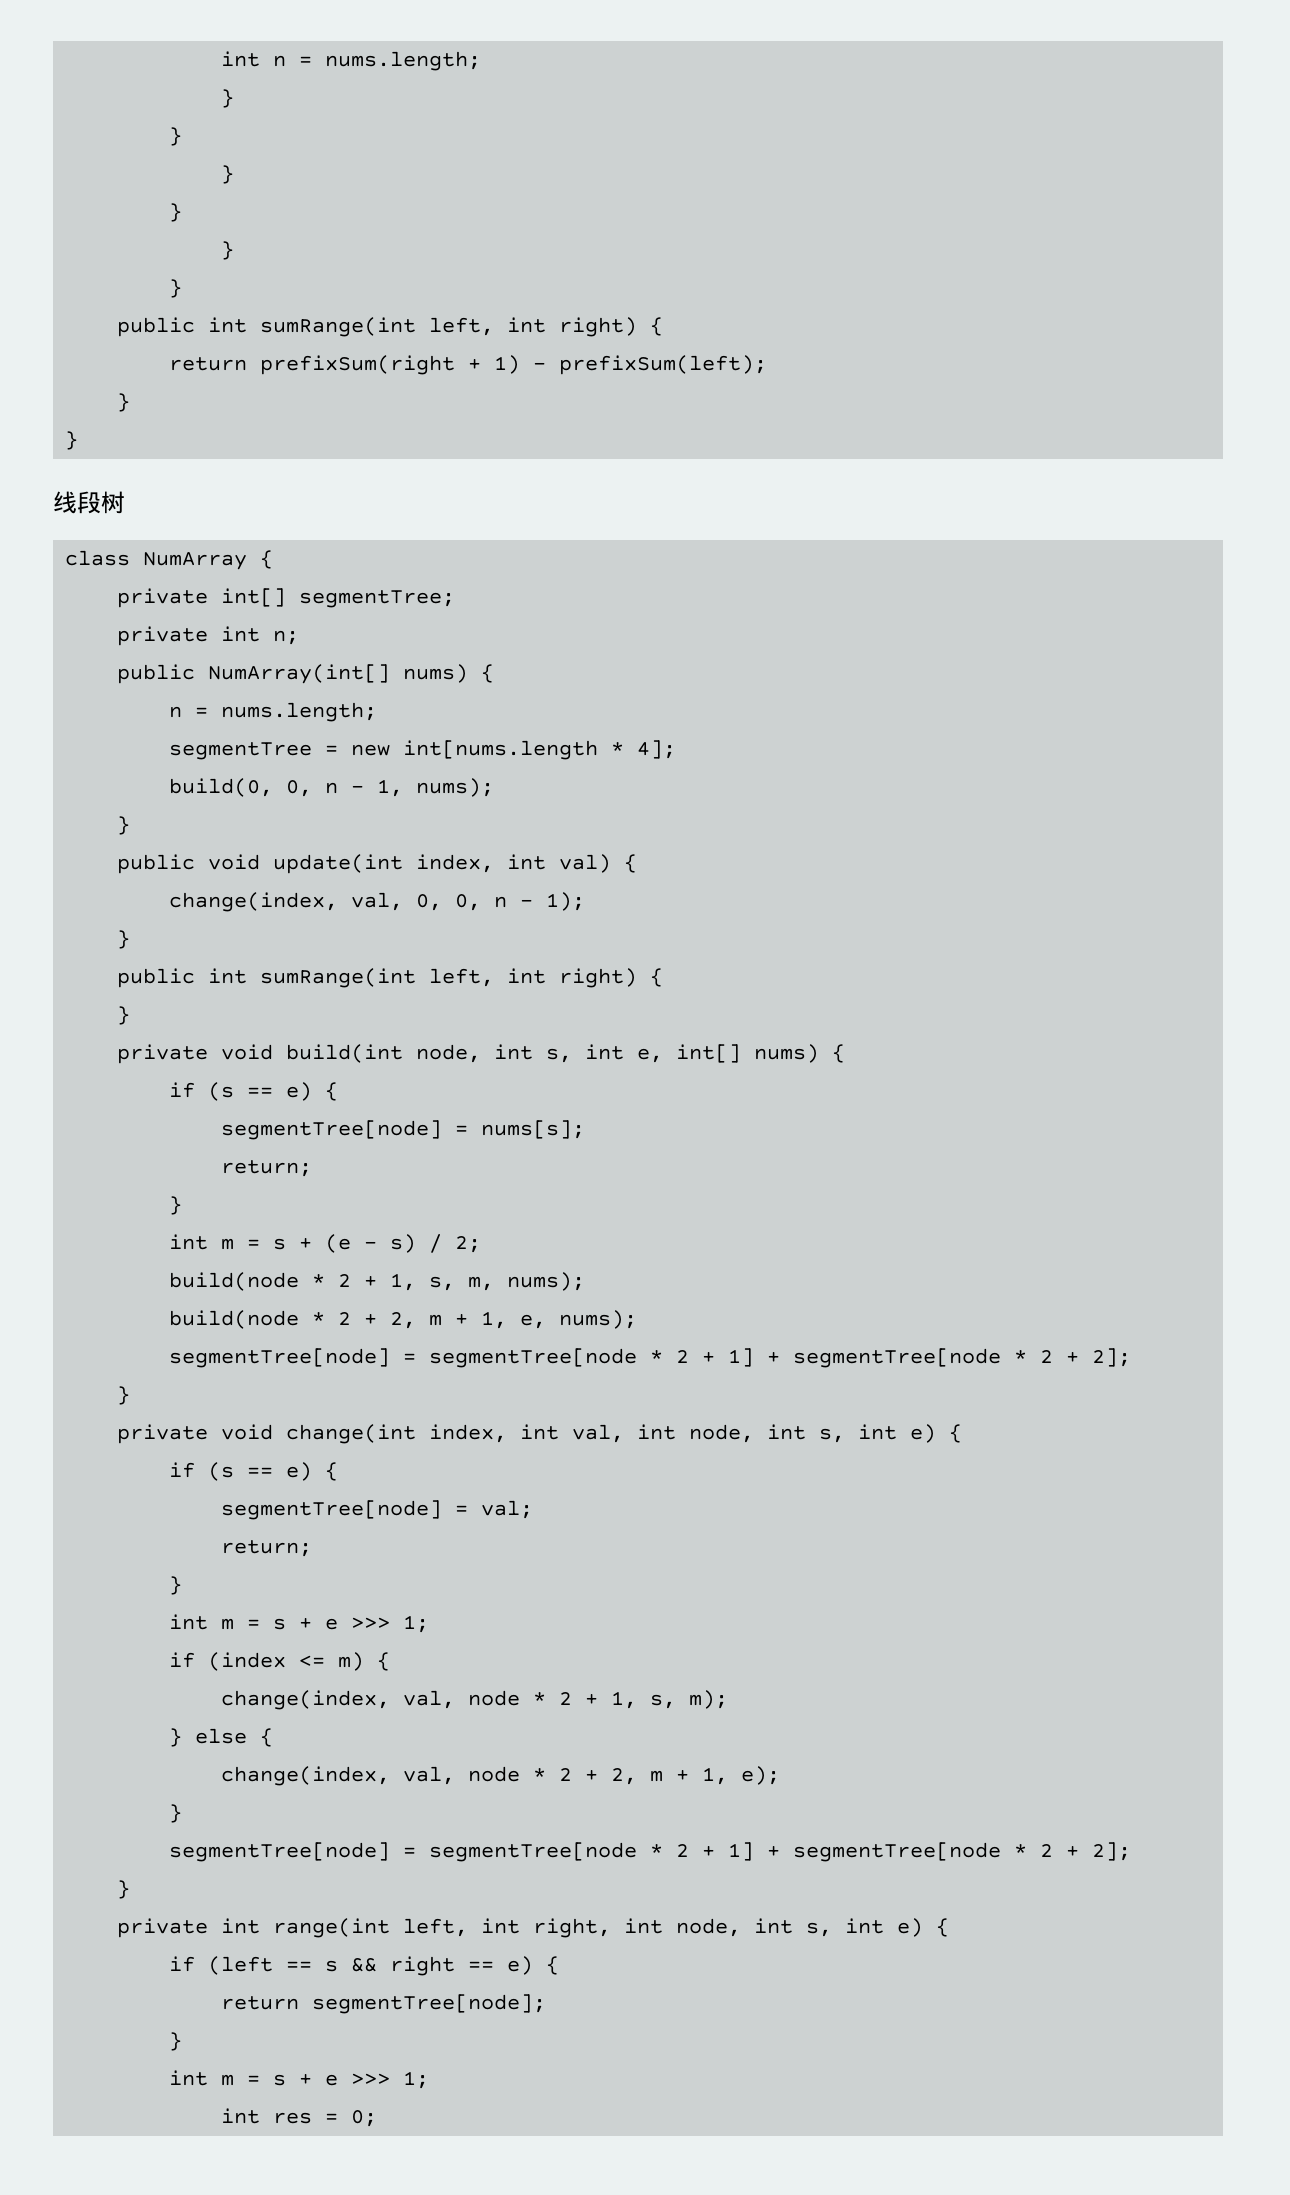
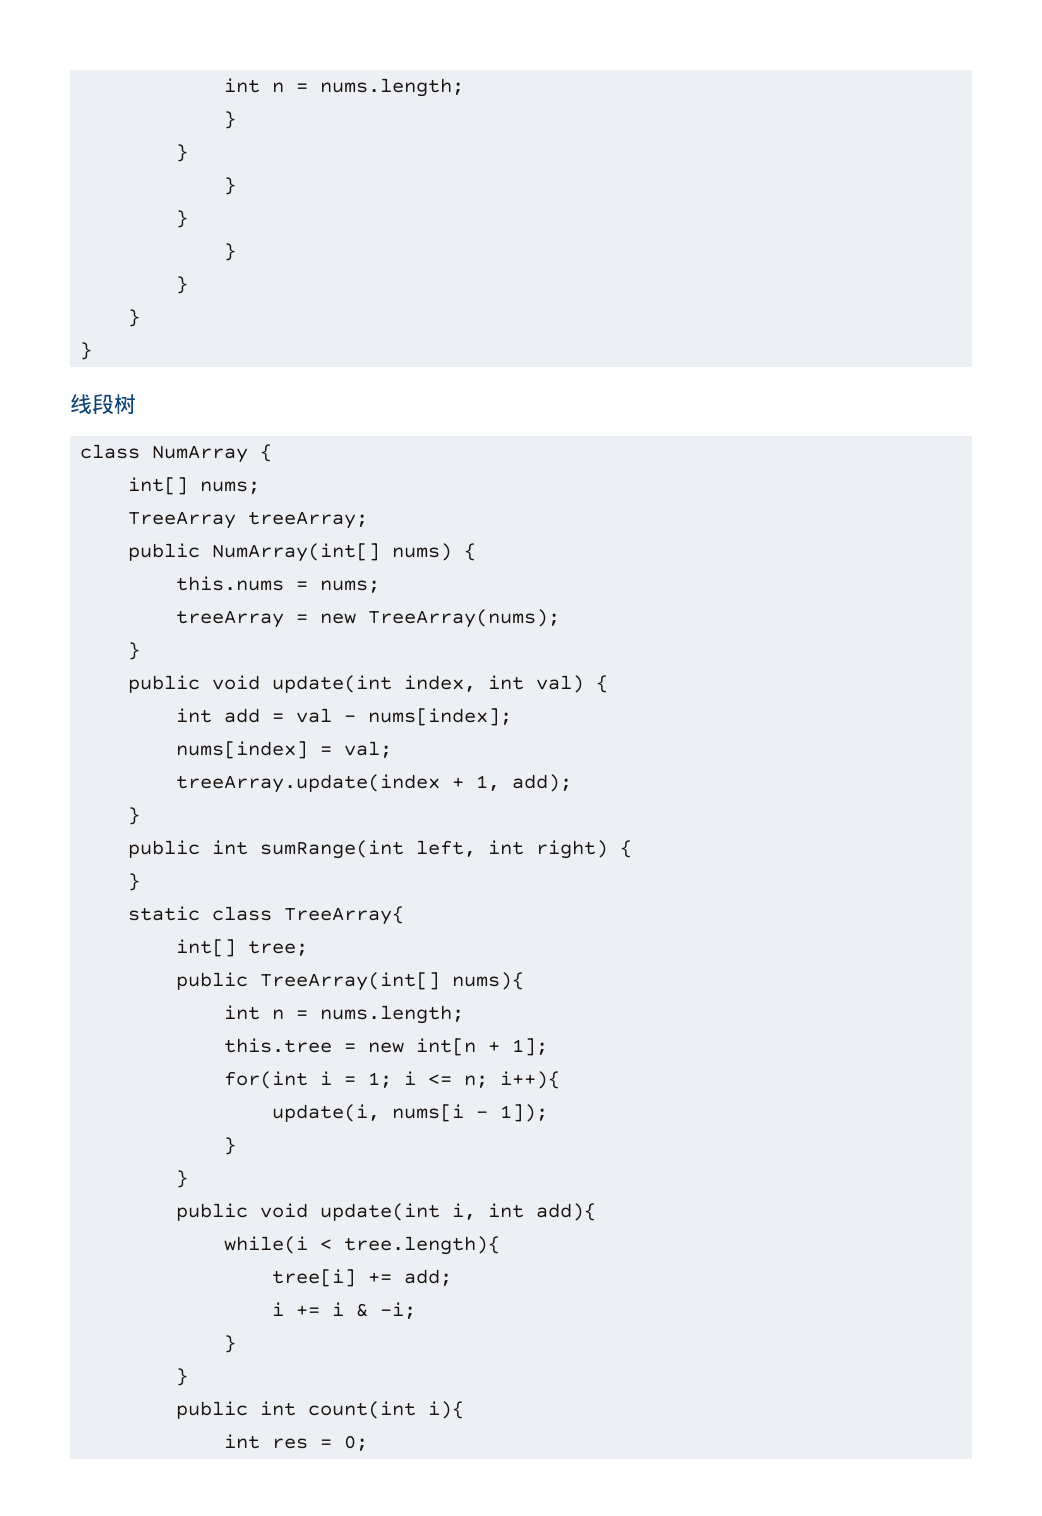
[117,317,663,337] [169,355,767,375] // public int sumRange(int left, int right) { // return prefixSum(right + 1) - prefixSum(left); -> (189, 285) none
[117,588,455,608] [117,626,299,646] [117,664,494,684] [169,702,377,722] [169,740,676,760] [169,778,494,797] private int[] segmentTree; // private int n; // public NumArray(int[] nums) { // n = nums.length; // segmentTree = new int[nums.length * 4]; // build(0, 0, n - 1, nums); -> [128,477,261,495] [128,511,369,529] [128,543,477,562] [176,576,381,593] [176,609,561,628] int[] nums; // TreeArray treeArray; // public NumArray(int[] nums) { // this.nums = nums; // treeArray = new TreeArray(nums);
[169,892,585,912] change(index, val, 0, 0, n - 1); -> [176,708,513,726] [176,741,393,759] [176,774,573,793] int add = val - nums[index]; // nums[index] = val; // treeArray.update(index + 1, add);
[117,1044,845,1064] [169,1082,338,1101] [221,1120,585,1140] [221,1160,312,1177] [169,1196,182,1215] [169,1234,481,1253] [169,1272,585,1291] [169,1310,637,1329] [169,1348,1131,1368] [117,1386,130,1405] [117,1424,962,1444] [169,1462,338,1481] [221,1500,533,1520] [221,1540,312,1557] [169,1576,182,1595] [169,1614,429,1633] [169,1652,390,1671] [221,1690,728,1710] [169,1728,273,1747] [221,1766,780,1786] [169,1804,182,1823] [169,1842,1131,1862] [117,1880,130,1899] [117,1918,949,1938] [169,1956,559,1976] [221,1994,546,2014] [169,2032,182,2051] [169,2070,429,2089] private void build(int node, int s, int e, int[] nums) { // if (s == e) { // segmentTree[node] = nums[s]; // return; // } // int m = s + (e - s) / 2; // build(node * 2 + 1, s, m, nums); // build(node * 2 + 2, m + 1, e, nums); // segmentTree[node] = segmentTree[node * 2 + 1] + segmentTree[node * 2 + 2]; // } // private void change(int index, int val, int node, int s, int e) { // if (s == e) { // segmentTree[node] = val; // return; // } // int m = s + e >>> 1; // if (index <= m) { // change(index, val, node * 2 + 1, s, m); // } else { // change(index, val, node * 2 + 2, m + 1, e); // } // segmentTree[node] = segmentTree[node * 2 + 1] + segmentTree[node * 2 + 2]; // } // private int range(int left, int right, int node, int s, int e) { // if (left == s && right == e) { // return segmentTree[node]; // } // int m = s + e >>> 1; -> [128,906,405,925] [176,939,309,957] [176,972,525,991] [224,1005,465,1024] [224,1038,549,1056] [224,1071,561,1089] [272,1104,549,1122] [224,1137,237,1155] [176,1170,189,1188] [176,1203,597,1221] [224,1236,501,1255] [272,1269,453,1287] [272,1302,417,1319] [224,1335,237,1353] [176,1368,189,1386] [176,1401,465,1419] static class TreeArray{ // int[] tree; // public TreeArray(int[] nums){ // int n = nums.length; // this.tree = new int[n + 1]; // for(int i = 1; i <= n; i++){ // update(i, nums[i - 1]); // } // } // public void update(int i, int add){ // while(i < tree.length){ // tree[i] += add; // i += i & -i; // } // } // public int count(int i){

